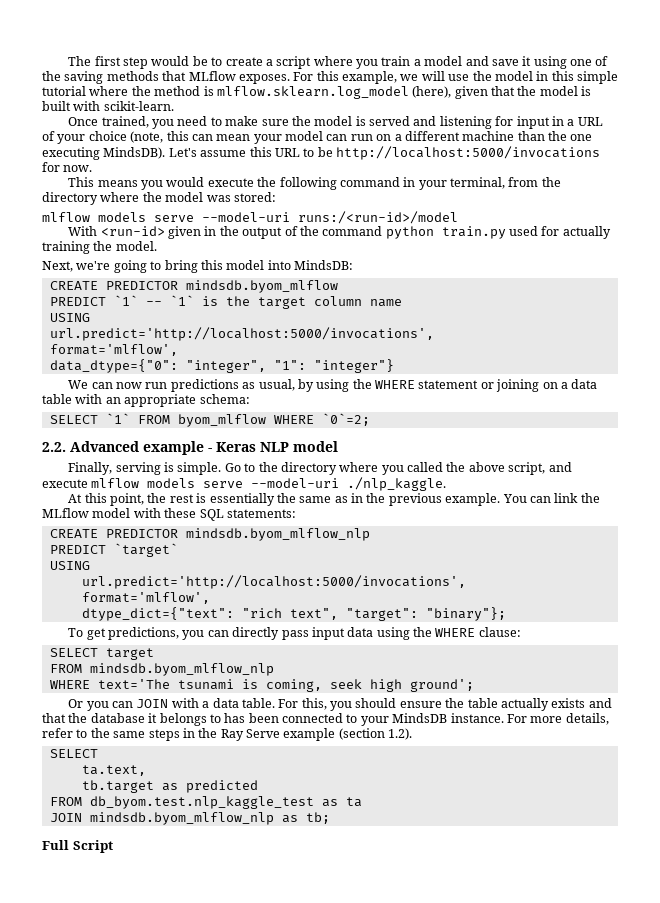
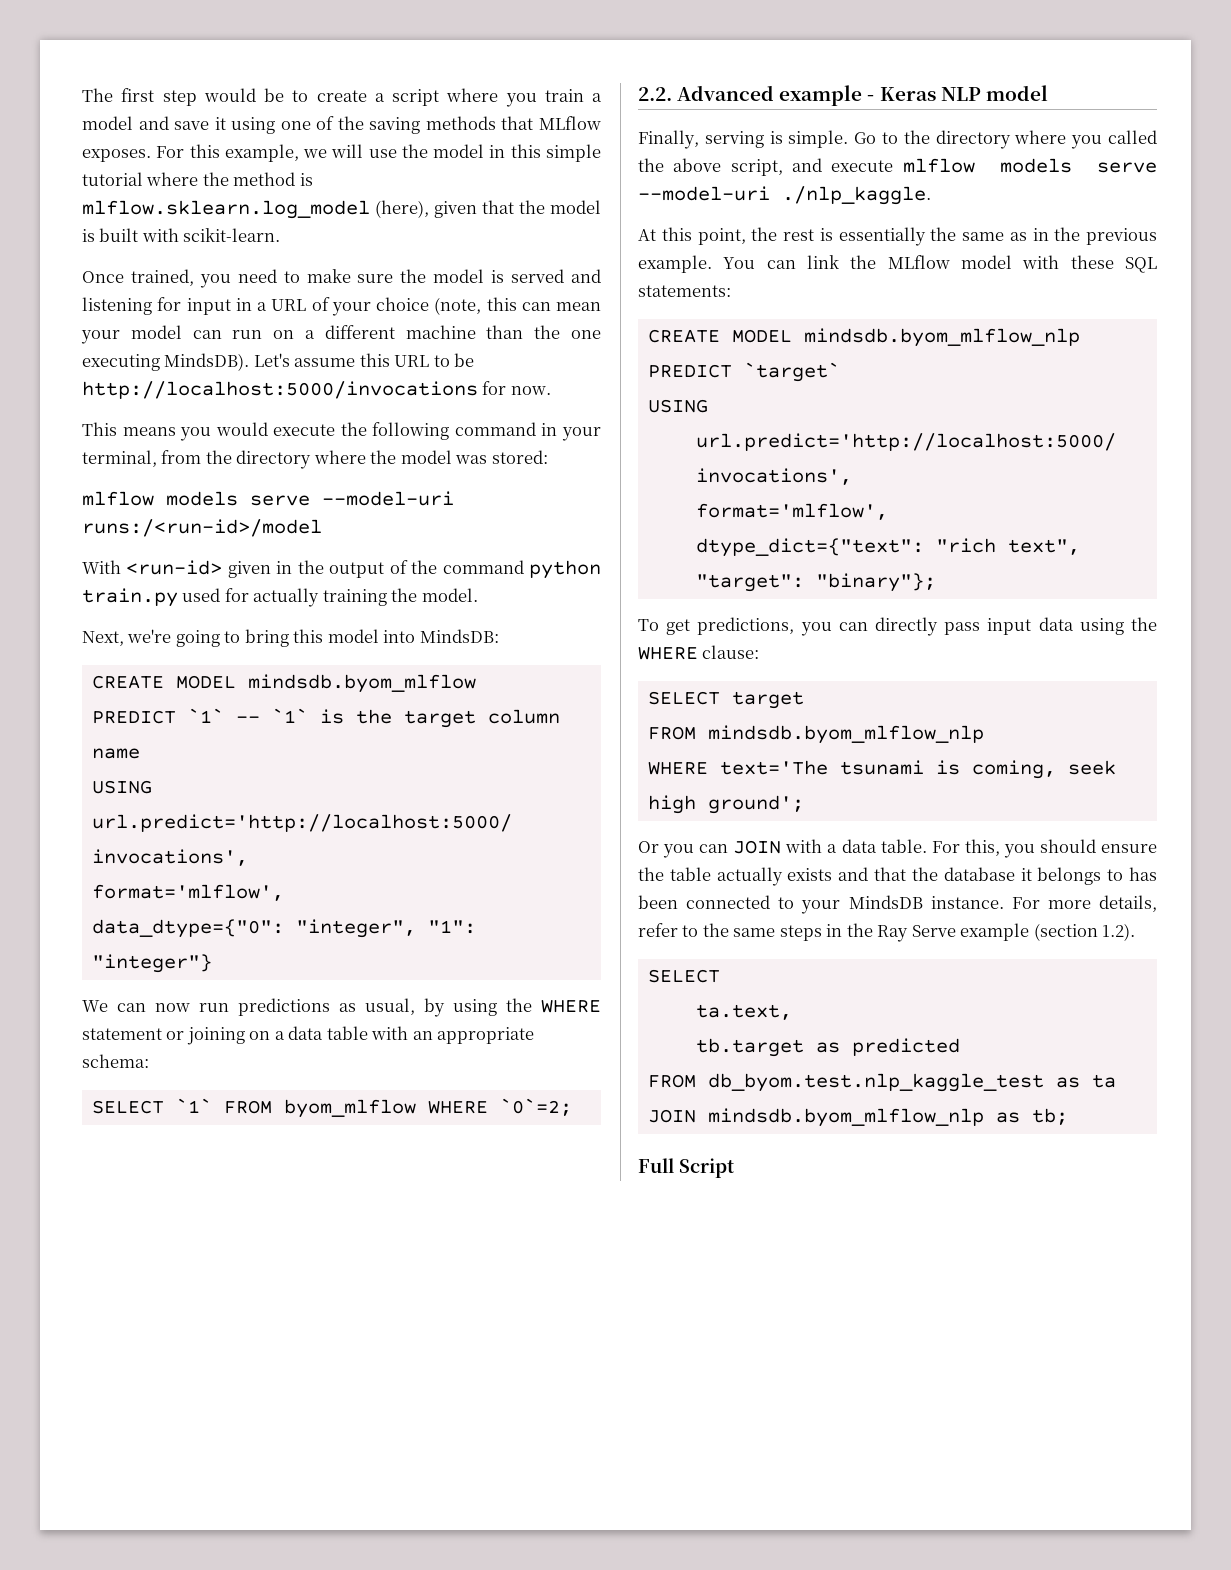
[105,281,178,290] PREDICTOR -> [175,675,236,689] MODEL
[105,529,178,538] PREDICTOR -> [731,329,792,343] MODEL

